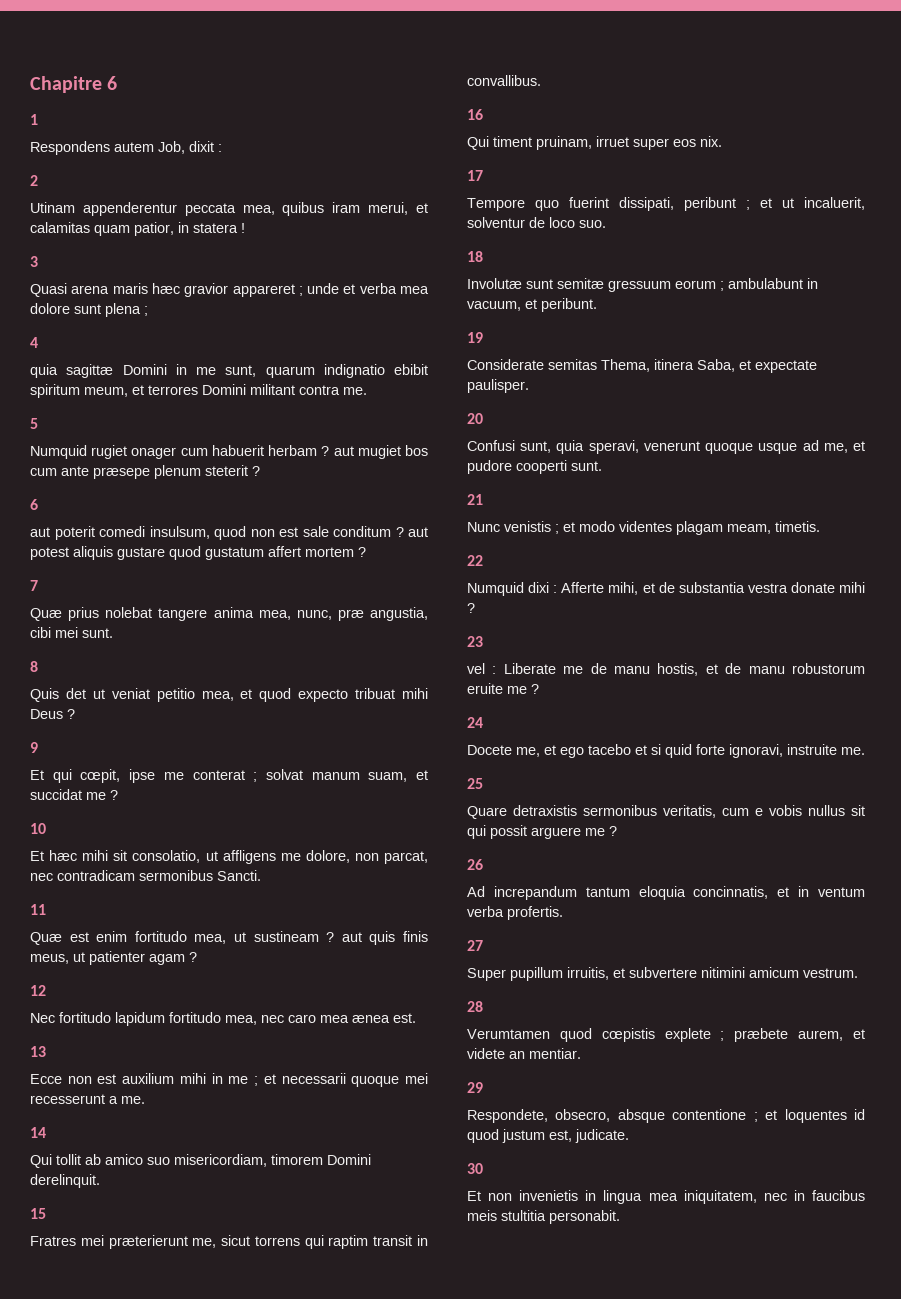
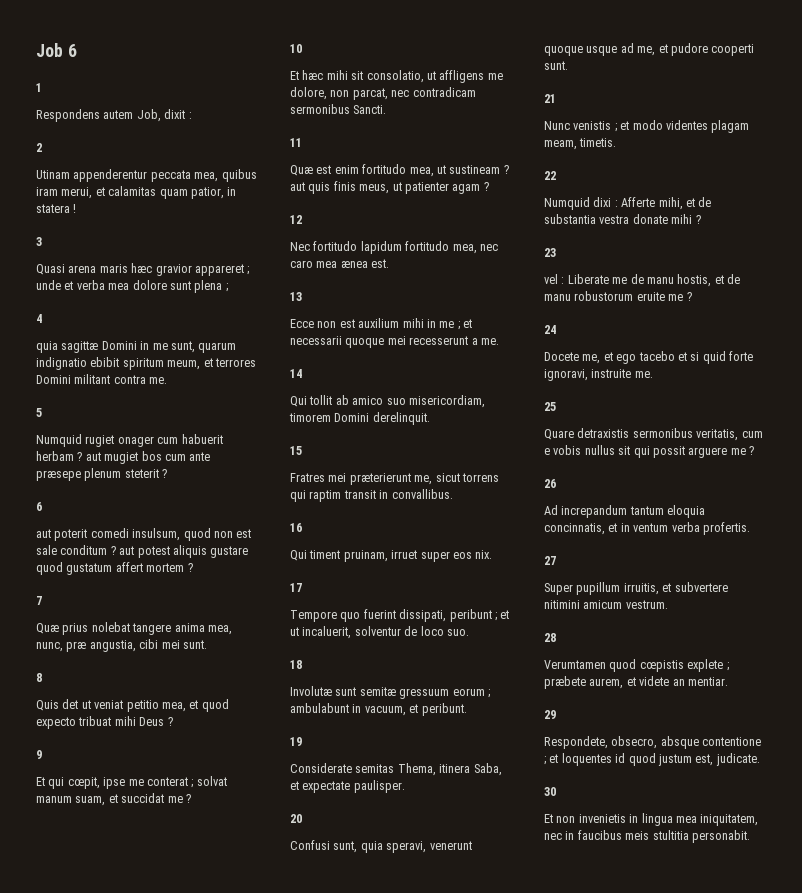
[30,76,102,93] Chapitre -> [36,43,63,57] Job

